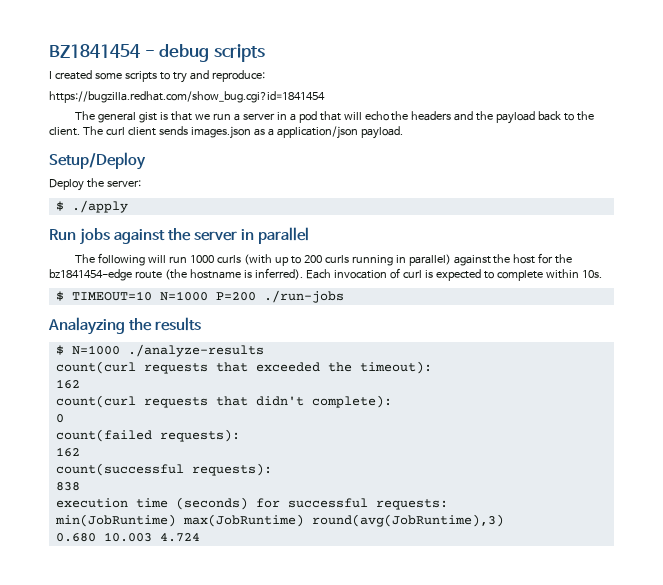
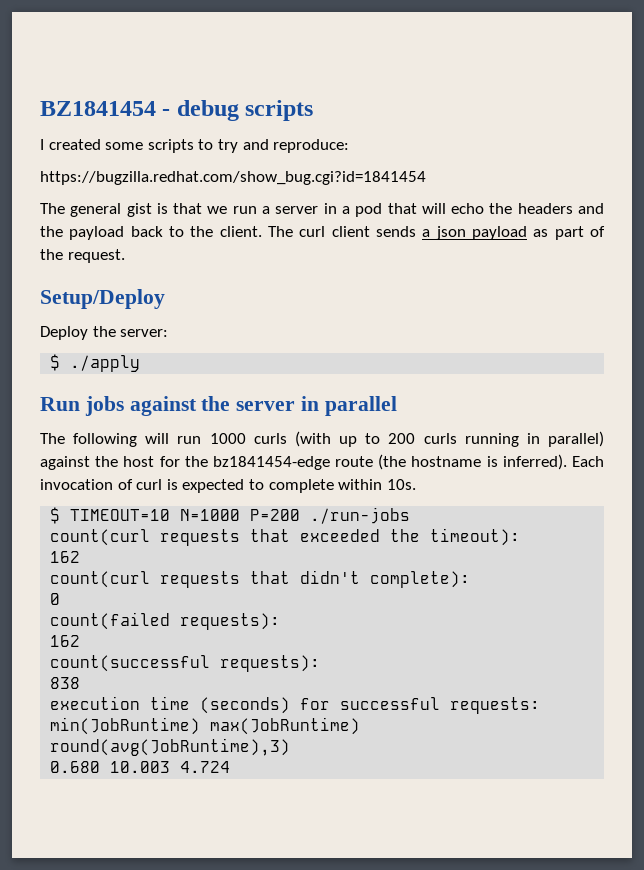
[190,126,403,139] images.json as a application/json payload. -> [422,226,605,240] [40,249,125,263] a json payload as part of the request.
[48,317,202,335] [55,344,264,357] // Analayzing the results // $ N=1000 ./analyze-results -> (411, 515) none

